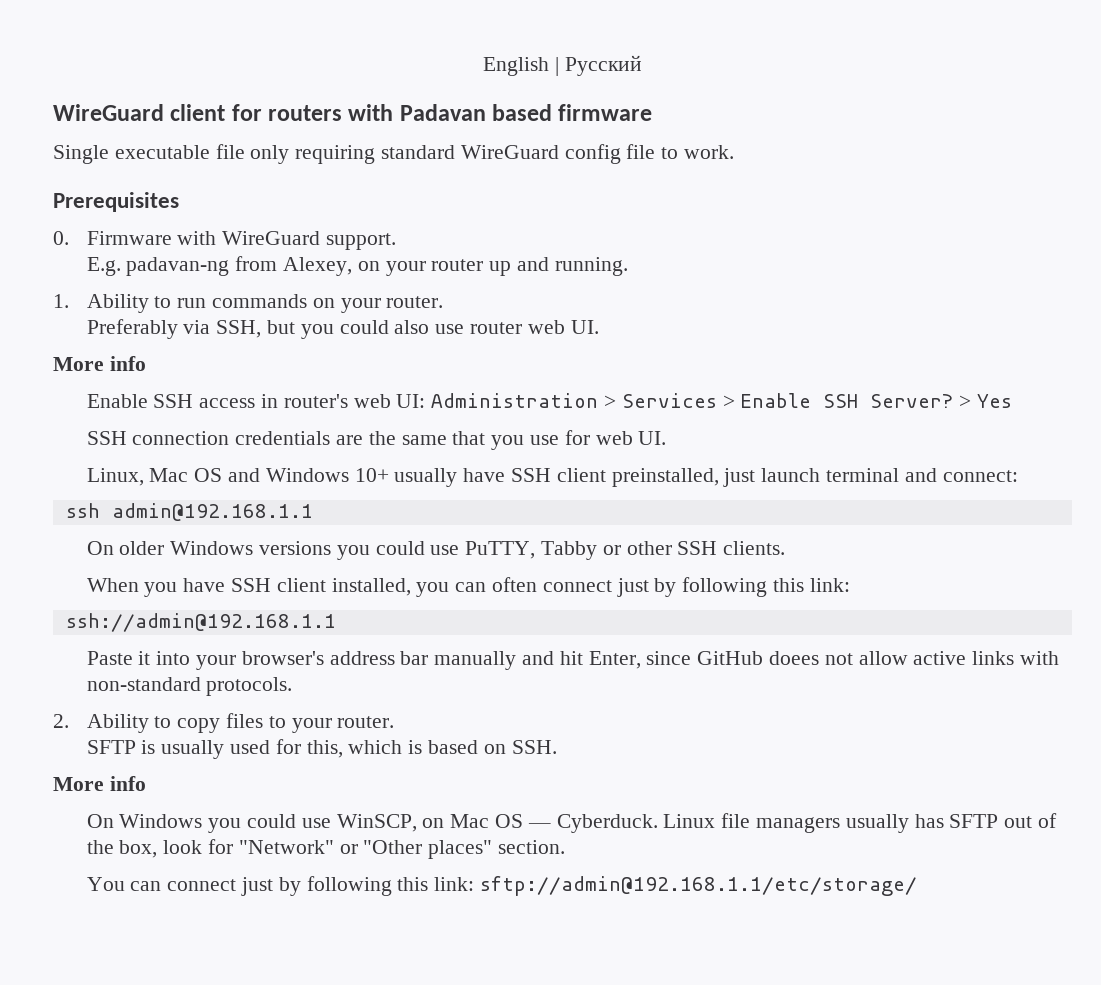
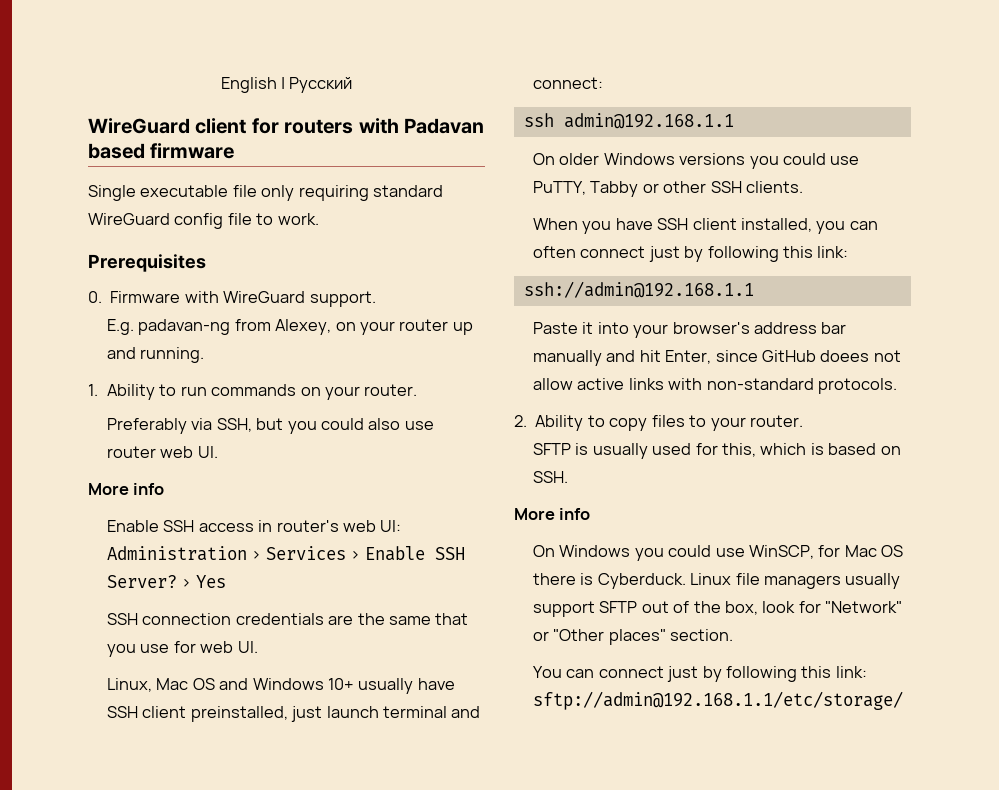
[422,814,551,828] on Mac OS — -> [818,545,904,557] [532,573,594,585] for Mac OS there is
[914,814,944,828] has -> [532,601,595,617] support

